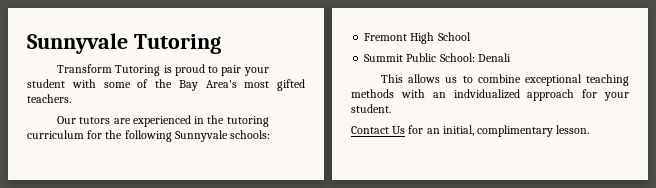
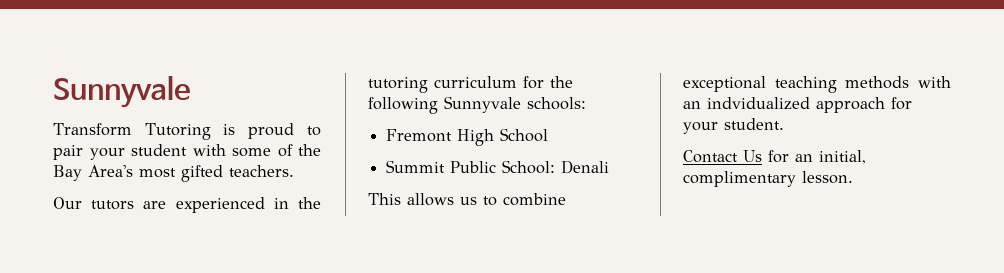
[27,33,221,54] Sunnyvale Tutoring -> [53,75,190,108] Sunnyvale

